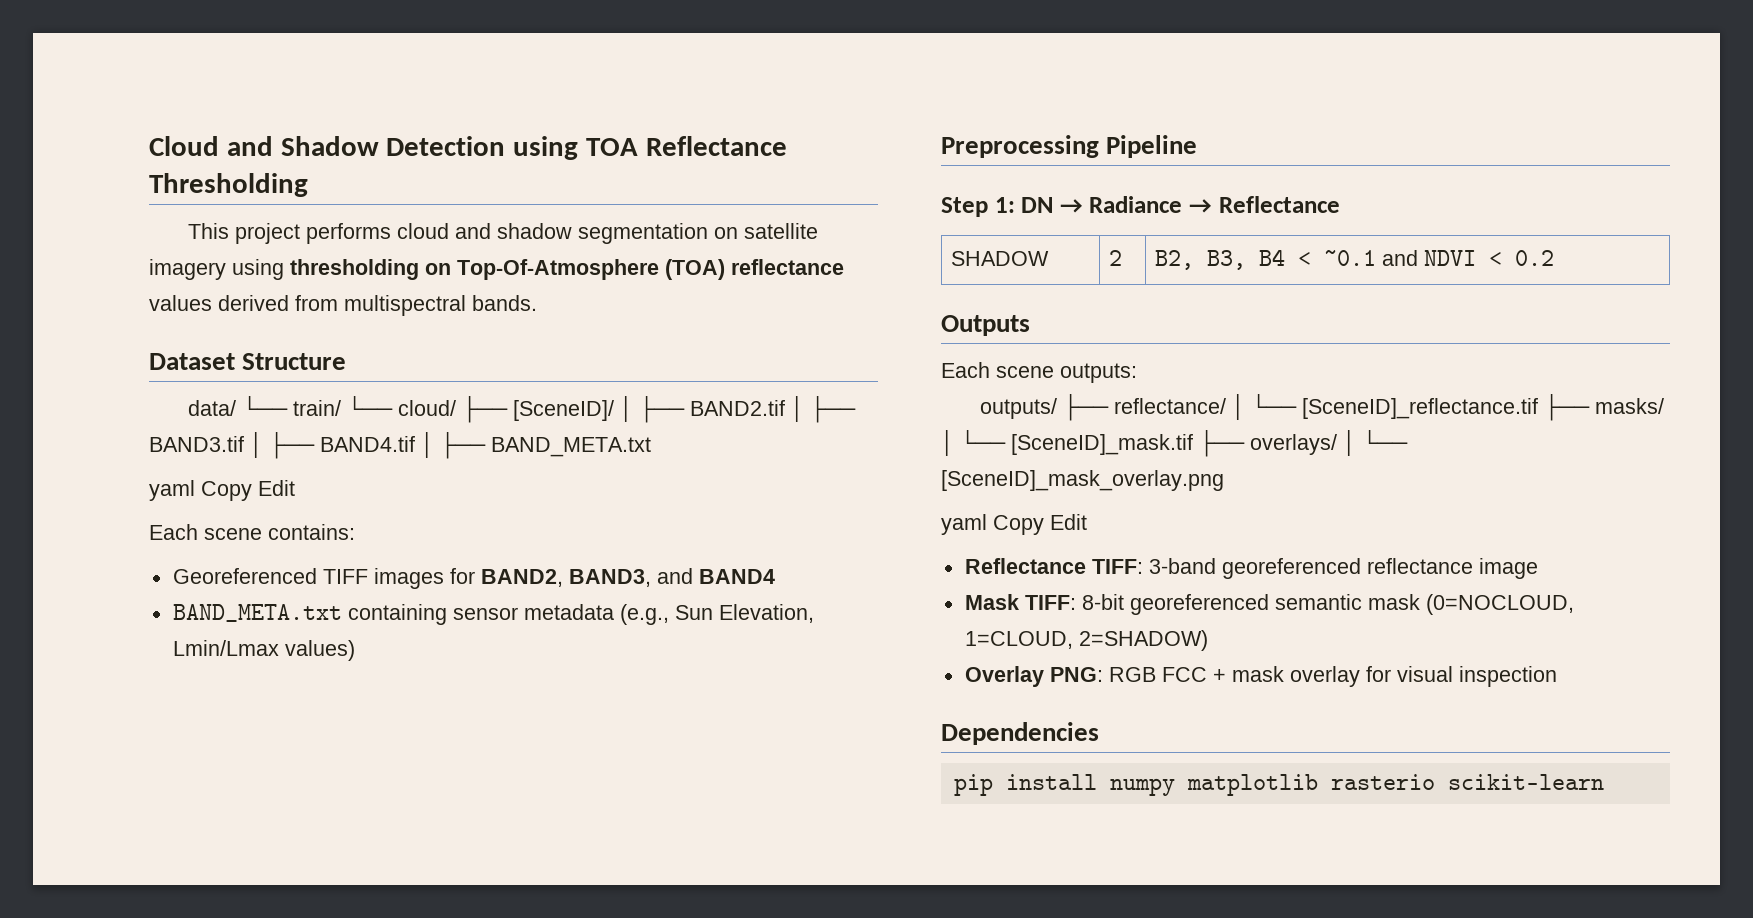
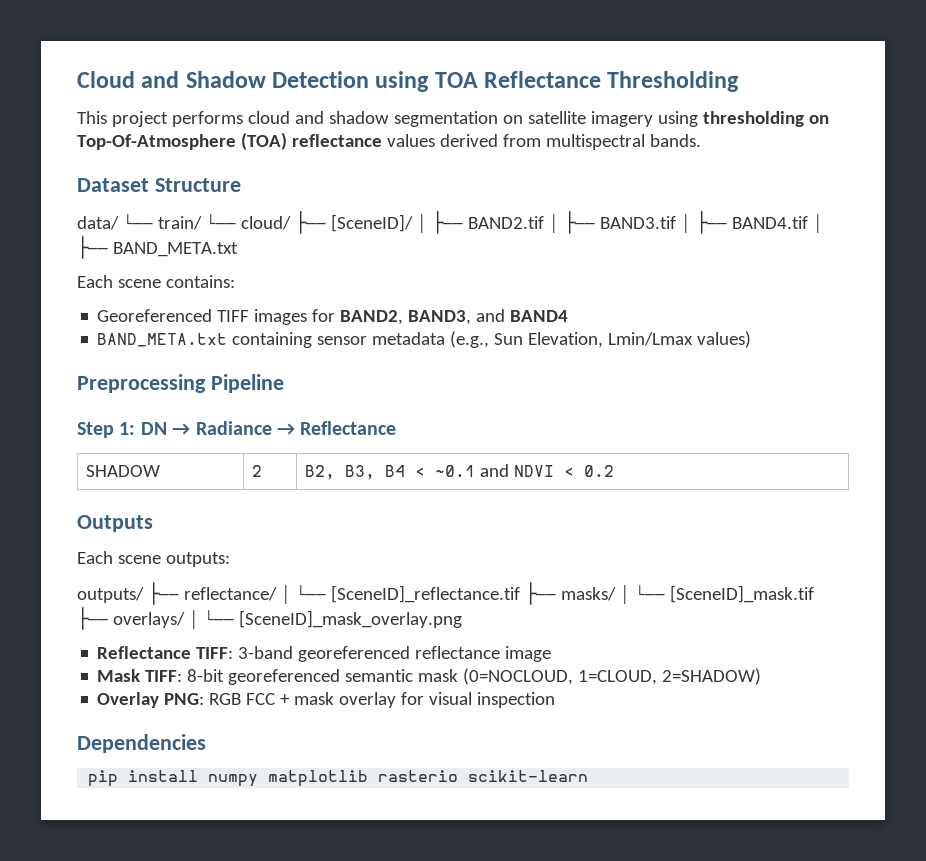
[149,480,295,501] // yaml Copy Edit -> (238, 249) none
[941,514,1087,535] // yaml Copy Edit -> (462, 619) none

